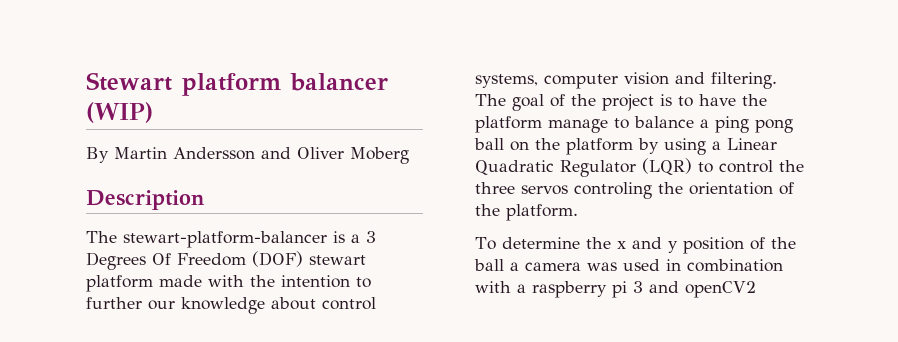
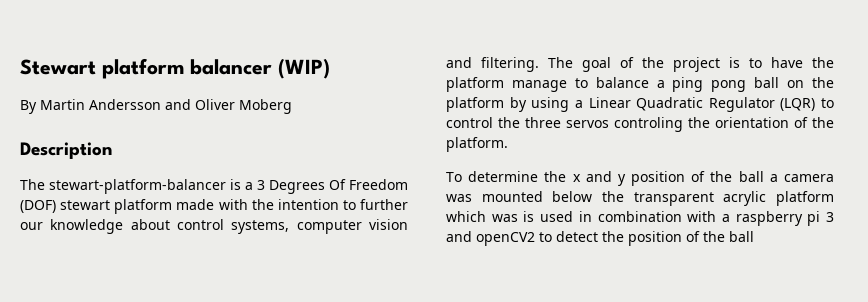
(617, 266) none -> [481,191,834,206] [446,211,535,222] mounted below the transparent acrylic platform which was is
(756, 289) none -> [539,231,754,246] to detect the position of the ball

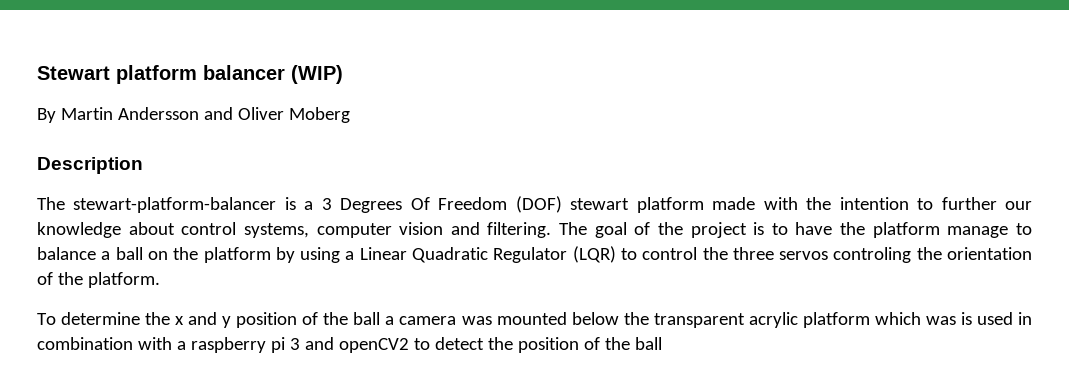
[672,77,747,92] ping pong -> (111, 255) none

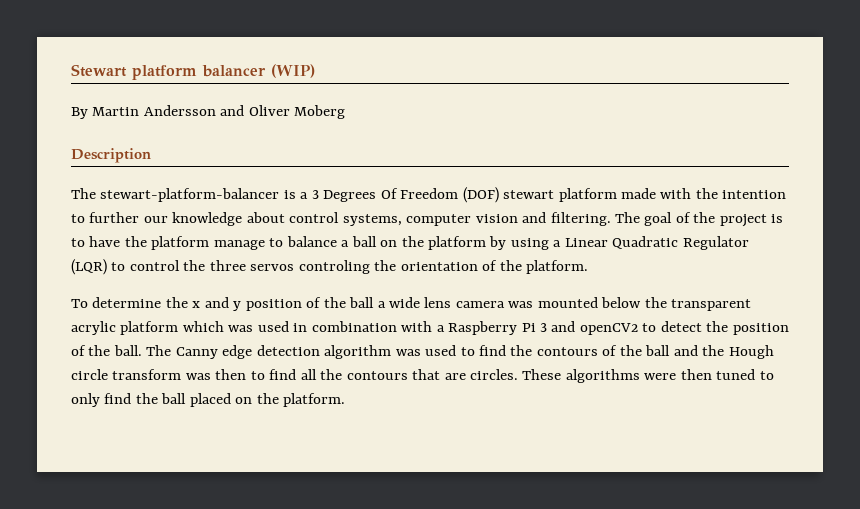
(395, 320) none -> [389,297,452,308] wide lens
[960,312,972,325] is -> (254, 328) none
[190,337,285,353] raspberry pi -> [448,321,536,335] Raspberry Pi
[634,337,662,350] ball -> [113,345,774,359] [71,369,774,383] [71,393,346,407] ball. The Canny edge detection algorithm was used to find the contours of the ball and the Hough circle transform was then to find all the contours that are circles. These algorithms were then tuned to only find the ball placed on the platform.

